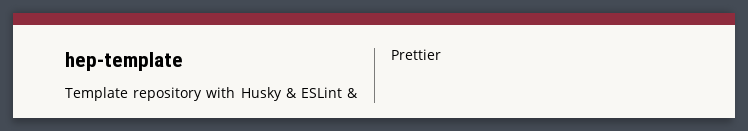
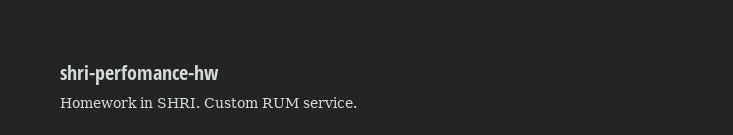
[65,52,183,71] [65,87,358,101] [391,49,441,60] hep-template // Template repository with Husky & ESLint & Prettier -> [60,65,219,85] [60,97,357,108] shri-perfomance-hw // Homework in SHRI. Custom RUM service.

